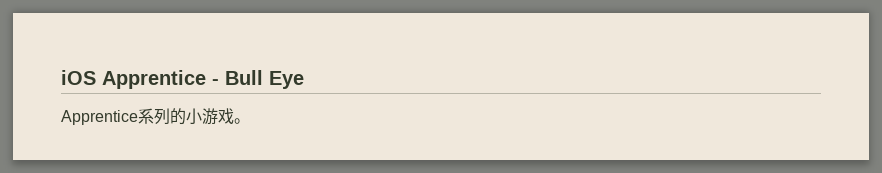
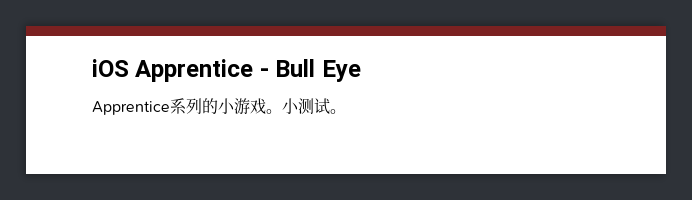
(250, 121) none -> [282,98,346,114] 小测试。

